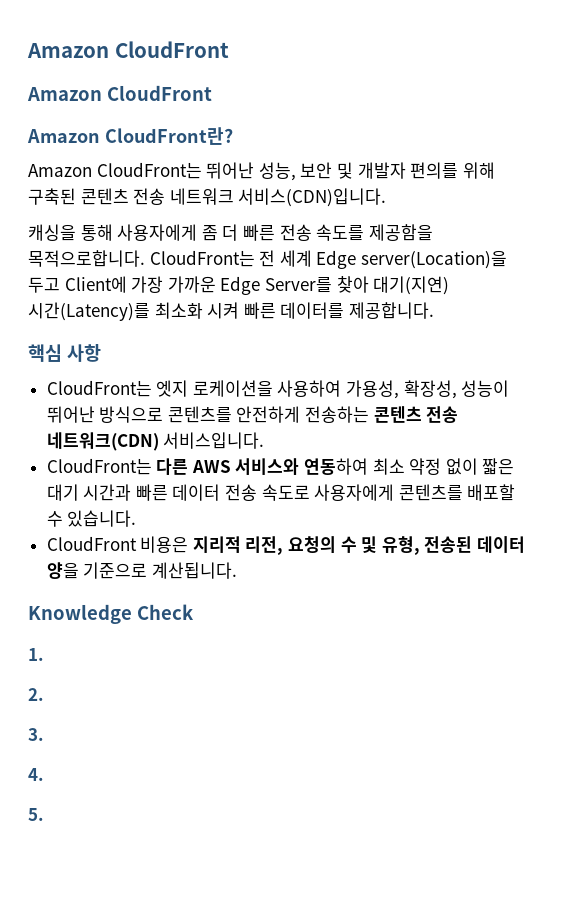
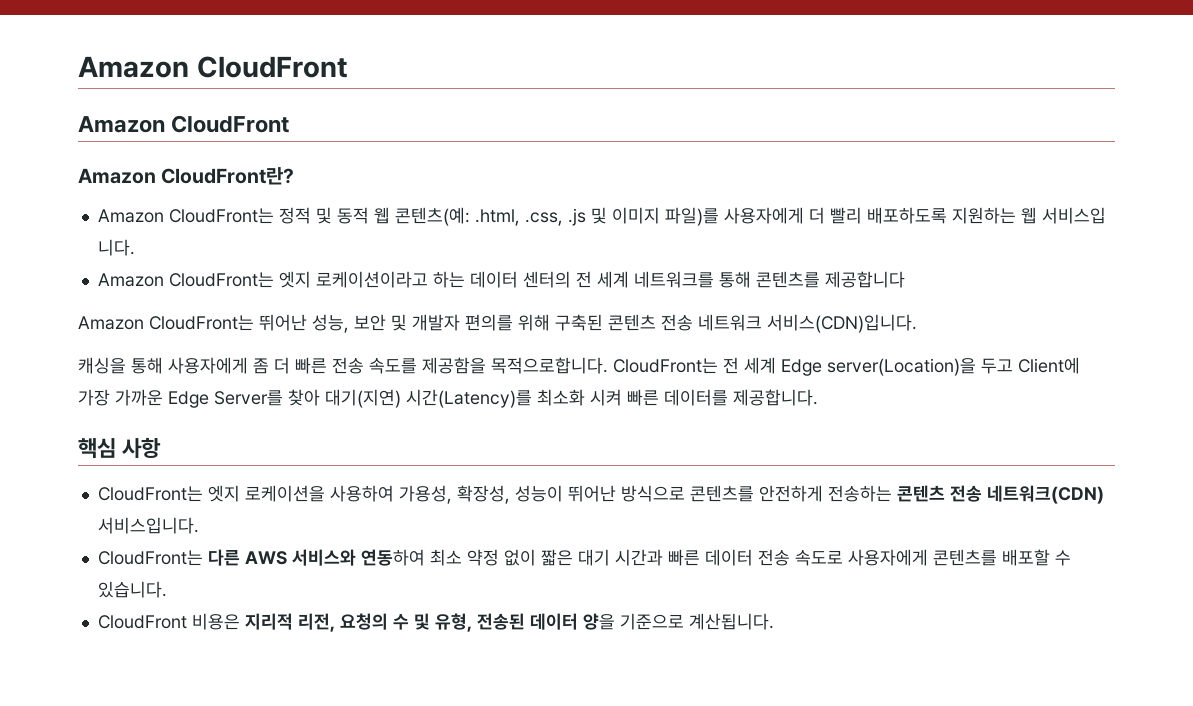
(233, 136) none -> [97,207,1106,226] [97,239,135,256] [97,271,905,288] // Amazon CloudFront는 정적 및 동적 웹 콘텐츠(예: .html, .css, .js 및 이미지 파일)를 사용자에게 더 빨리 배포하도록 지원하는 웹 서비스입 니다. // Amazon CloudFront는 엣지 로케이션이라고 하는 데이터 센터의 전 세계 네트워크를 통해 콘텐츠를 제공합니다
[28,604,194,624] [28,648,44,661] [28,688,44,701] [28,728,44,741] [28,768,44,781] [28,808,44,821] // Knowledge Check // 1. // 2. // 3. // 4. // 5. -> (774, 621) none

